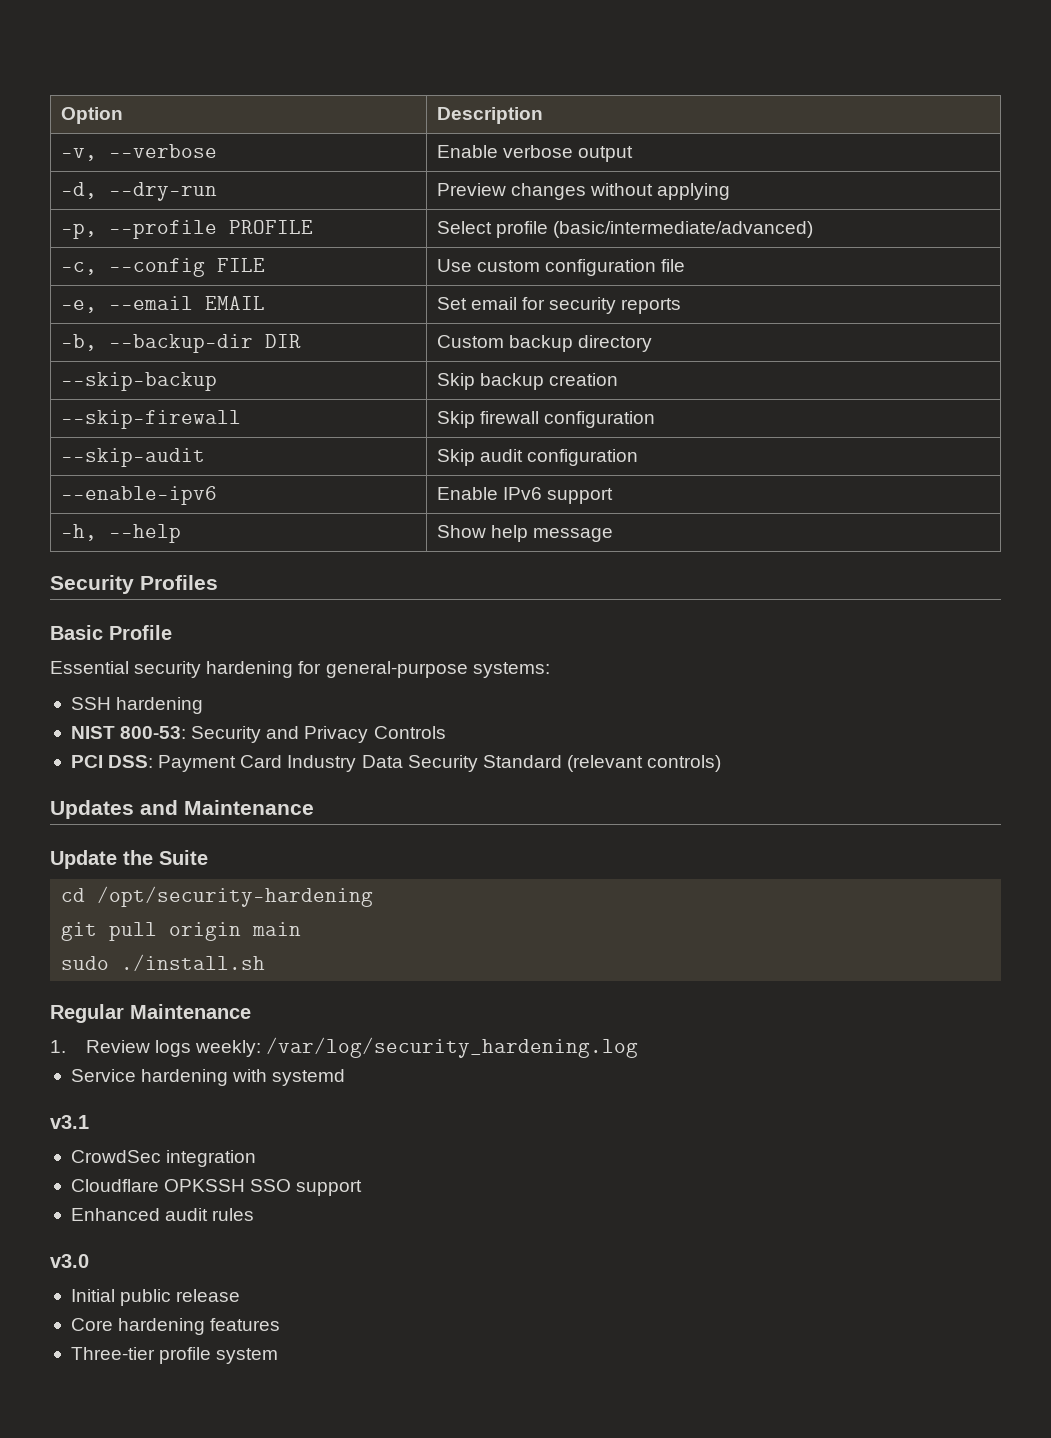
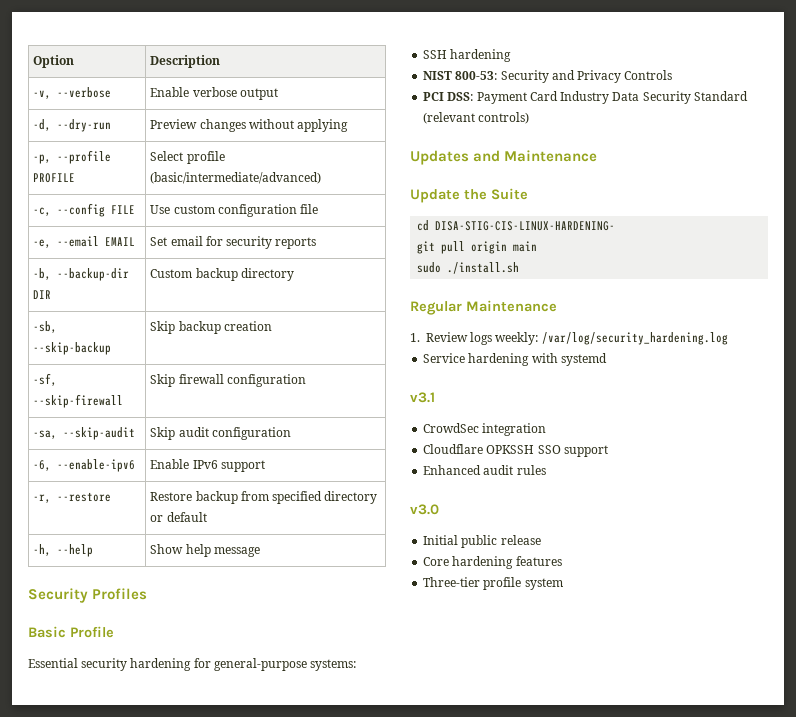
(652, 343) none -> [33,321,58,333] -sb,
(618, 379) none -> [33,373,58,386] -sf,
(655, 419) none -> [33,430,58,439] -sa,
(638, 457) none -> [33,460,52,471] -6,
(613, 496) none -> [33,492,112,503] [150,491,378,504] [150,512,207,522] // -r, --restore | Restore backup from specified directory or default
[97,886,374,907] /opt/security-hardening -> [435,221,616,231] DISA-STIG-CIS-LINUX-HARDENING-

